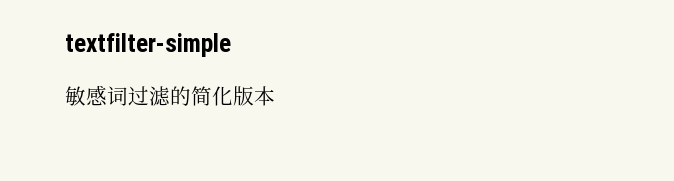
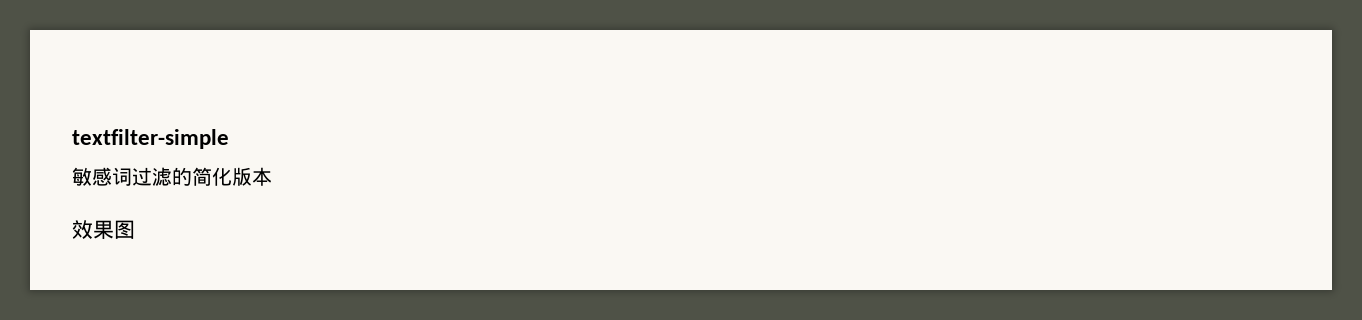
(275, 96) none -> [72,220,135,239] // 效果图

